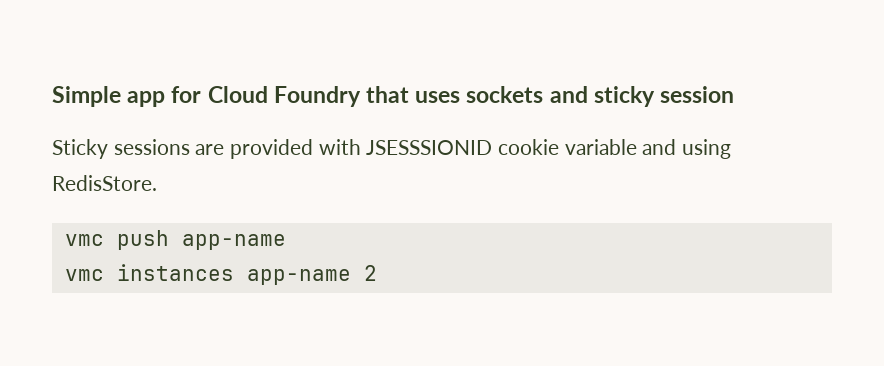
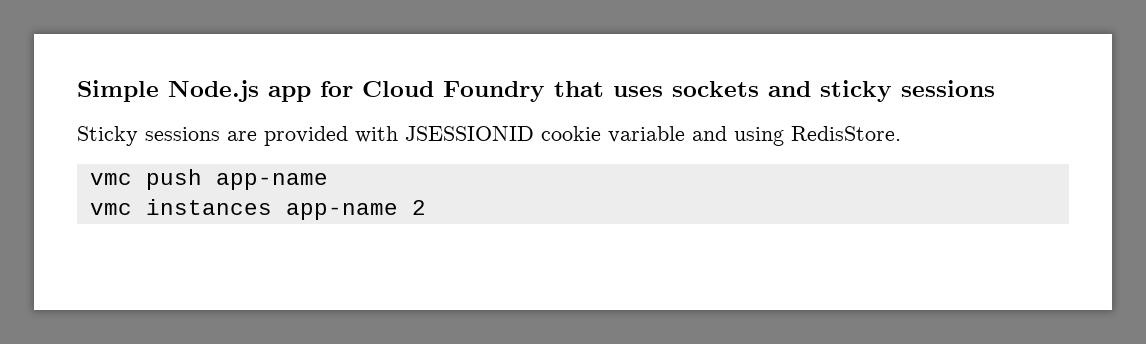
(121, 96) none -> [168,80,259,102] Node.js
[660,86,735,103] session -> [901,80,995,97] sessions
[366,140,493,155] JSESSSIONID -> [405,126,534,141] JSESSIONID

